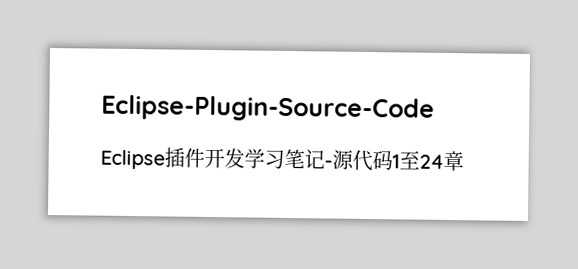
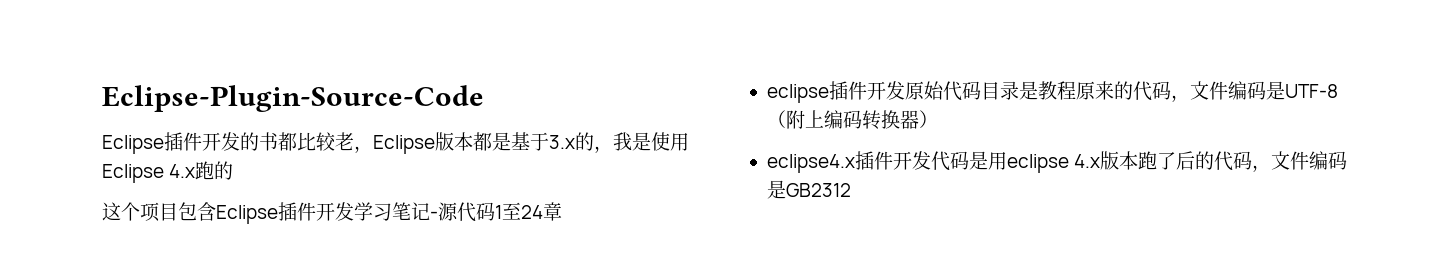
(245, 158) none -> [240,132,689,154] [102,161,234,183] [102,202,354,224] 的书都比较老，Eclipse版本都是基于3.x的，我是使用Eclipse 4.x跑的 // 这个项目包含Eclipse插件开发
(464, 161) none -> [766,81,1338,103] [766,110,938,130] [766,151,1348,173] [766,180,851,199] // eclipse插件开发原始代码目录是教程原来的代码，文件编码是UTF-8（附上编码转换器） // eclipse4.x插件开发代码是用eclipse 4.x版本跑了后的代码，文件编码是GB2312

